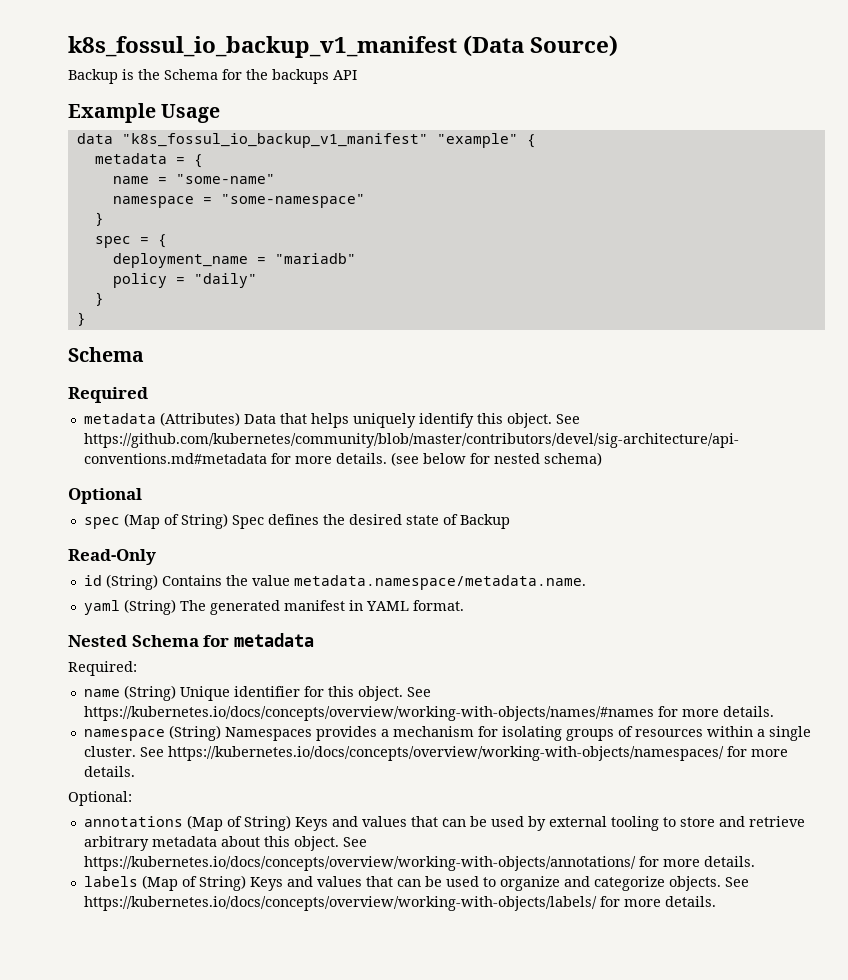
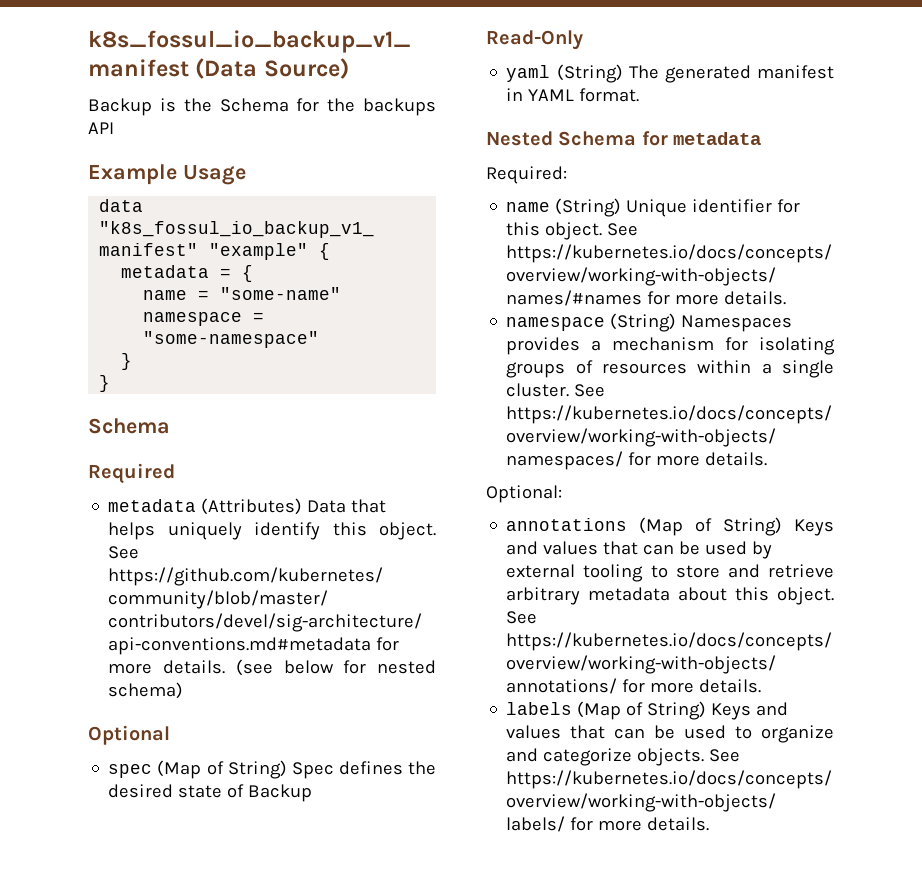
[94,234,167,248] [112,253,356,268] [112,273,257,288] [94,292,104,306] // spec = { // deployment_name = "mariadb" // policy = "daily" // } -> (133, 361) none
[83,574,586,590] // id (String) Contains the value metadata.namespace/metadata.name. -> (583, 40) none

